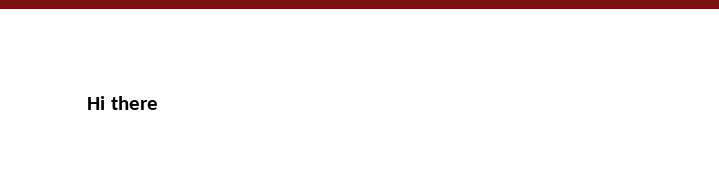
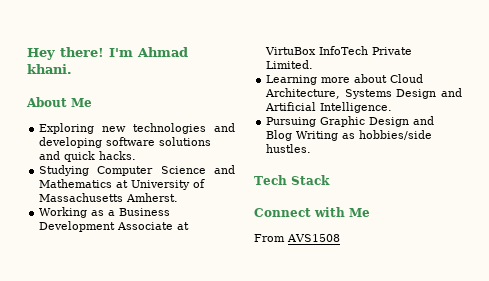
[87,96,158,110] Hi there -> [27,47,188,60] [27,64,72,74] [26,97,92,107] [39,123,235,134] [39,137,212,148] [39,151,137,162] [39,165,236,176] [39,179,206,190] [39,193,179,202] [39,207,171,218] [39,221,190,232] [265,46,413,55] [266,60,314,69] [266,74,424,85] [265,88,462,99] [265,102,393,113] [266,116,435,127] [266,130,433,141] [266,144,312,153] [254,175,330,185] [254,207,370,217] [254,234,340,242] Hey there! I'm Ahmad khani. // About Me // Exploring new technologies and developing software solutions and quick hacks. // Studying Computer Science and Mathematics at University of Massachusetts Amherst. // Working as a Business Development Associate at VirtuBox InfoTech Private Limited. // Learning more about Cloud Architecture, Systems Design and Artificial Intelligence. // Pursuing Graphic Design and Blog Writing as hobbies/side hustles. // Tech Stack // Connect with Me // From AVS1508

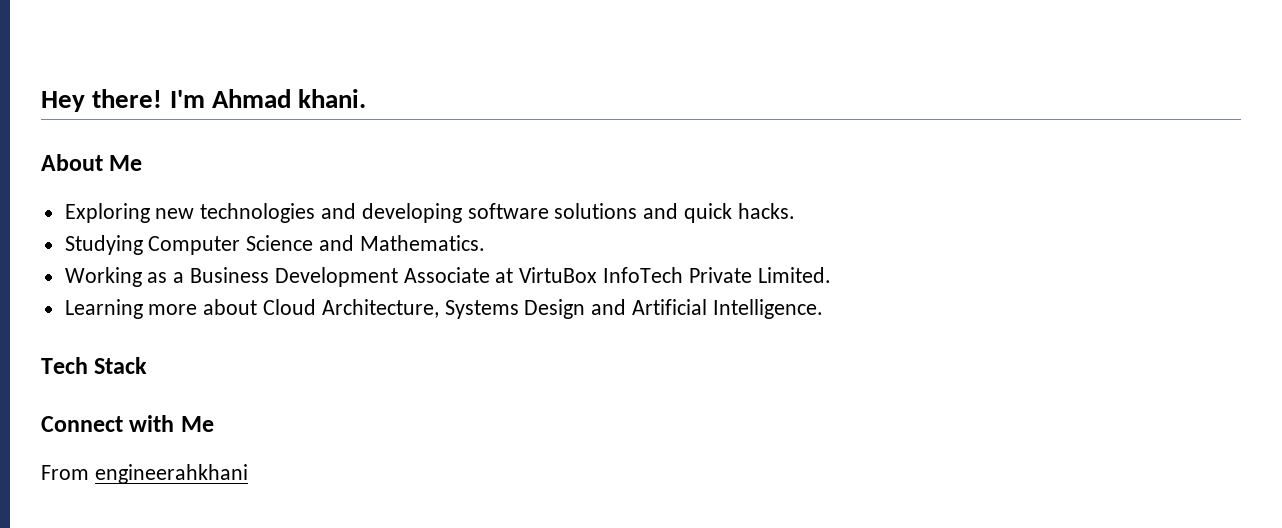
[39,179,206,190] [39,193,179,202] Mathematics at University of Massachusetts Amherst. -> [359,235,485,251] Mathematics.
[266,116,435,127] [266,130,433,141] [266,144,312,153] // Pursuing Graphic Design and Blog Writing as hobbies/side hustles. -> (823, 309) none
[287,234,340,242] AVS1508 -> [94,464,248,484] engineerahkhani

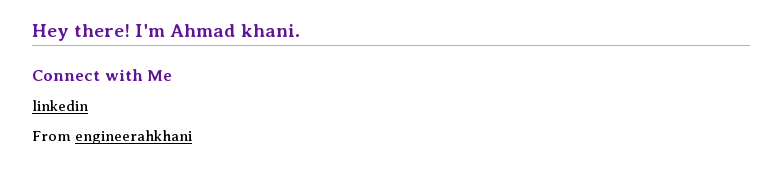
[41,154,143,171] [64,203,795,223] [64,235,485,255] [64,267,831,287] [64,299,823,319] [41,357,148,374] // About Me // Exploring new technologies and developing software solutions and quick hacks. // Studying Computer Science and Mathematics. // Working as a Business Development Associate at VirtuBox InfoTech Private Limited. // Learning more about Cloud Architecture, Systems Design and Artificial Intelligence. // Tech Stack -> (300, 30) none
(214, 424) none -> [32,100,88,111] // linkedin

